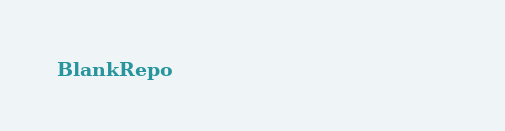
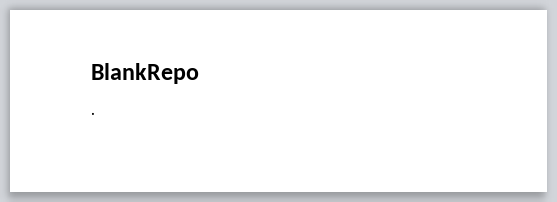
(173, 71) none -> [91,112,95,115] // .

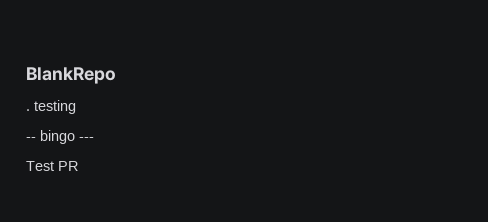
(95, 113) none -> [34,100,76,114] [26,130,94,144] [26,161,78,171] testing // -- bingo --- // Test PR

